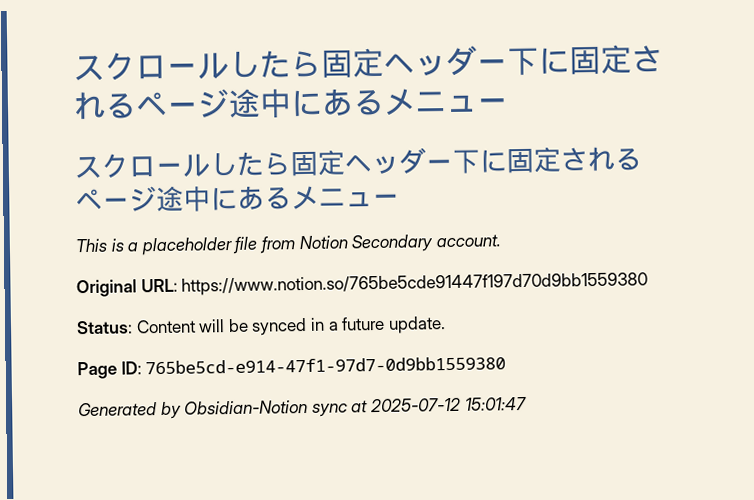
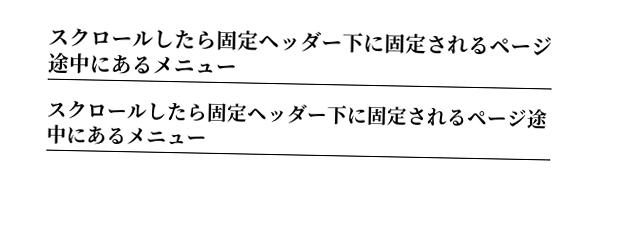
[75,234,501,256] [76,272,649,298] [76,316,446,336] [77,356,507,380] [78,396,527,420] // This is a placeholder file from Notion Secondary account. // Original URL: https://www.notion.so/765be5cde91447f197d70d9bb1559380 // Status: Content will be synced in a future update. // Page ID: 765be5cd-e914-47f1-97d7-0d9bb1559380 // Generated by Obsidian-Notion sync at 2025-07-12 15:01:47 -> (207, 140) none

